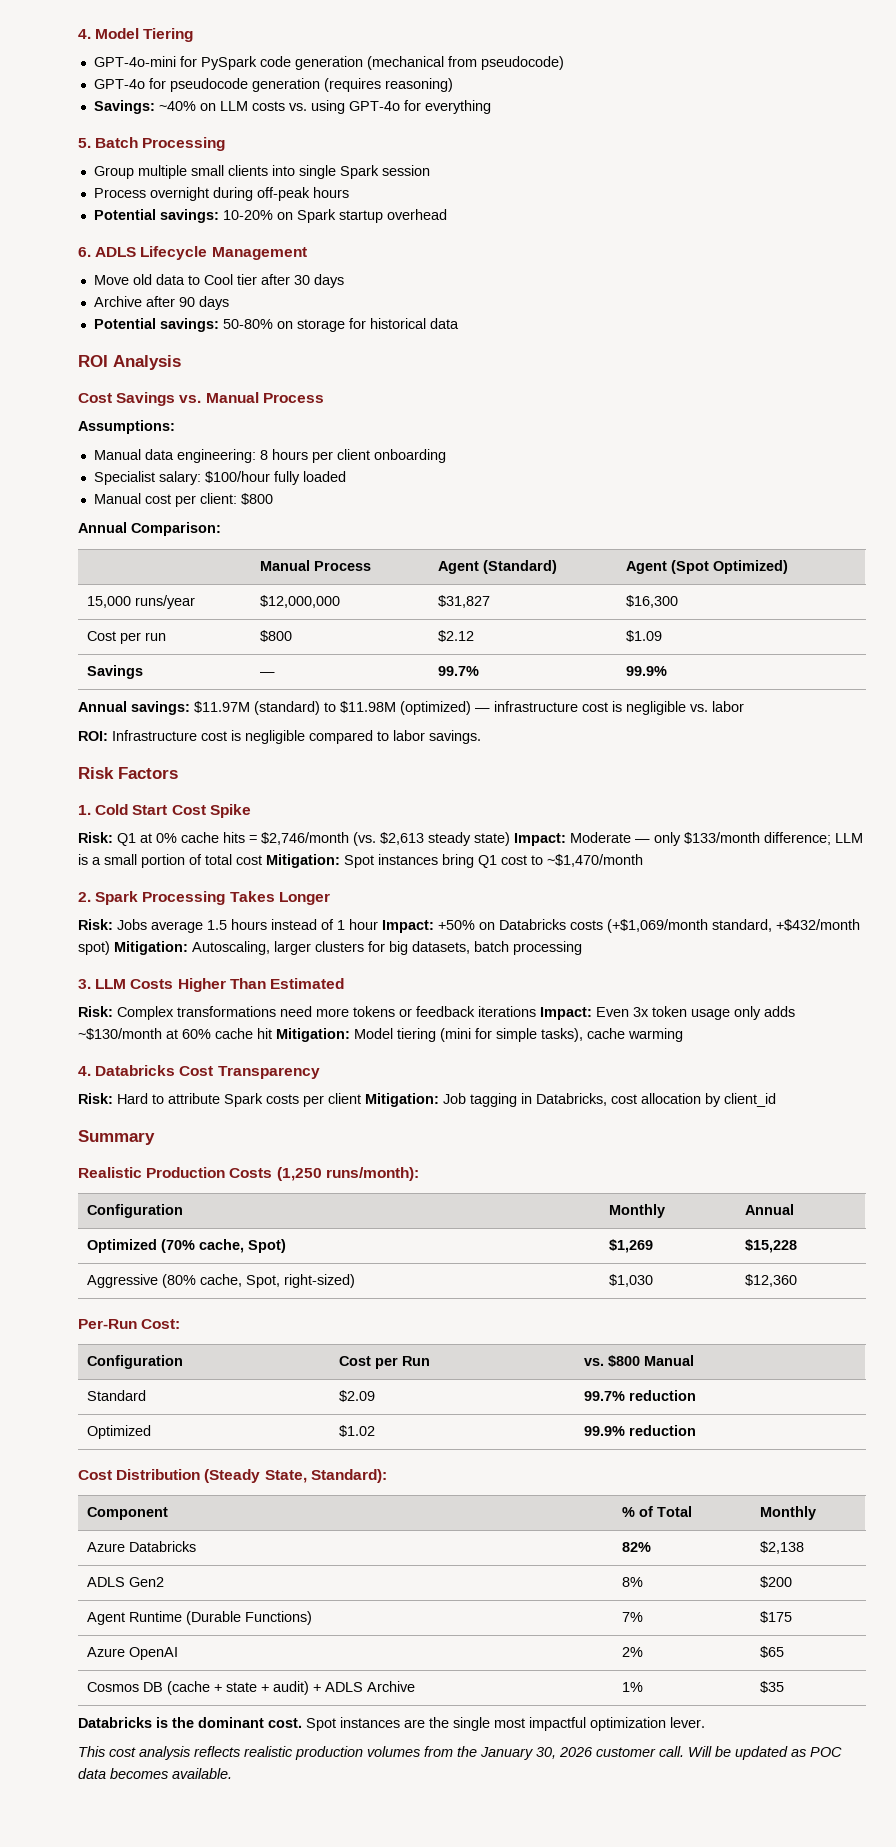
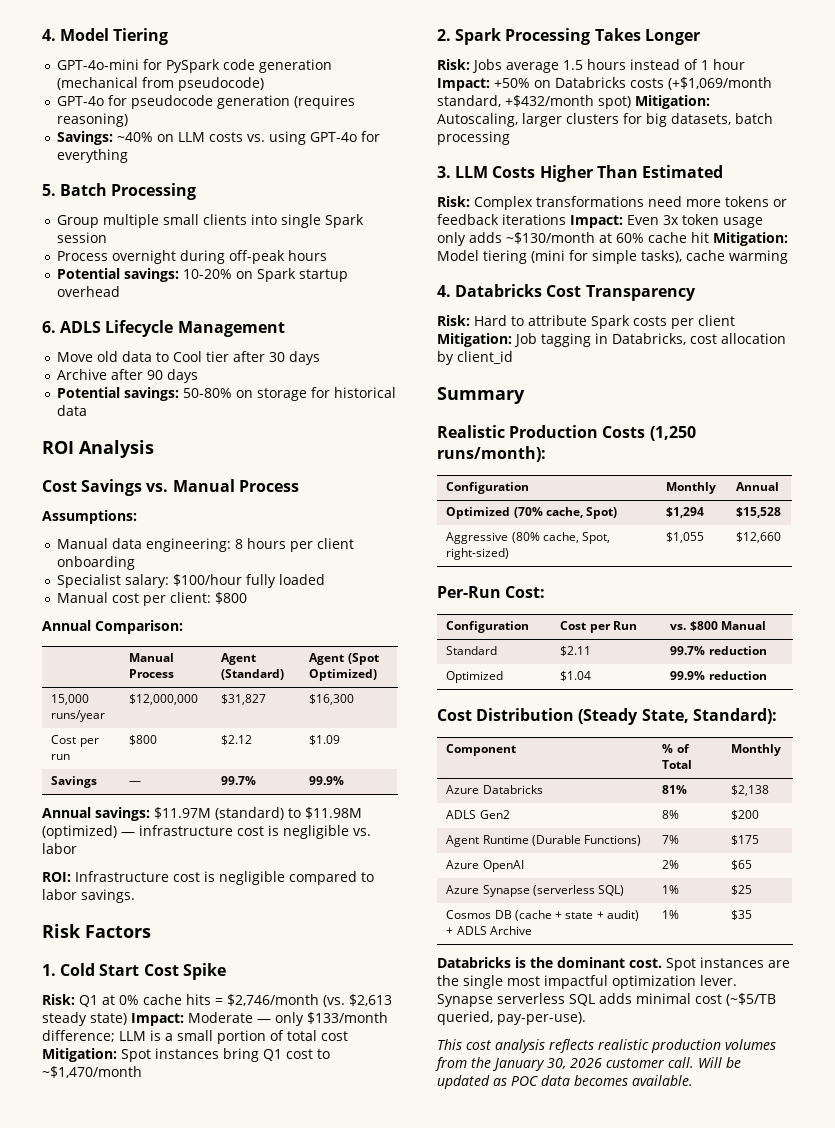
[609,1239,654,1253] [745,1239,798,1253] $1,269 | $15,228 -> [666,507,705,518] [736,507,782,518] $1,294 | $15,528
[609,1274,654,1287] [745,1274,798,1287] $1,030 | $12,360 -> [666,532,705,543] [736,532,782,543] $1,055 | $12,660
[339,1390,376,1402] $2.09 -> [560,646,592,656] $2.11
[339,1425,376,1437] $1.02 -> [560,671,592,681] $1.04
[622,1542,652,1552] 82% -> [662,785,688,794] 81%
(785, 1652) none -> [446,885,625,897] [662,885,680,894] [731,885,753,895] // Azure Synapse (serverless SQL) | 1% | $25
(705, 1722) none -> [437,993,776,1007] [437,1011,586,1025] Synapse serverless SQL adds minimal cost (~$5/TB queried, pay-per-use).

